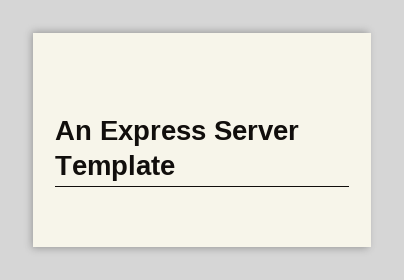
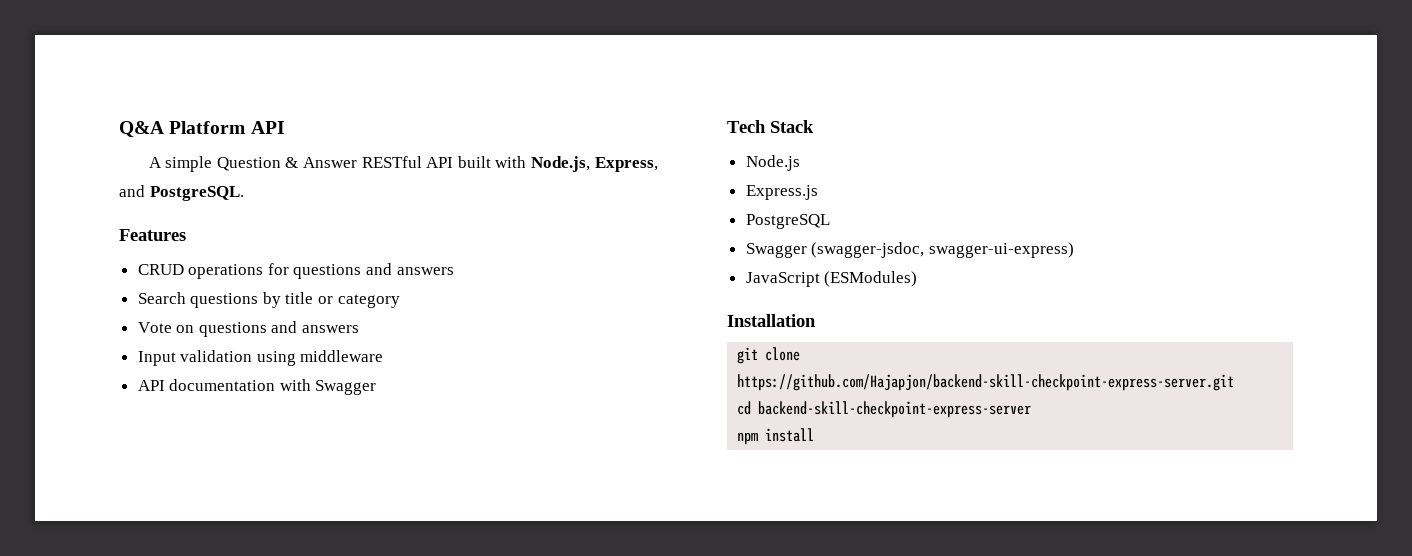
[55,121,299,146] [55,155,175,181] An Express Server Template -> [119,121,285,137] [148,156,658,172] [119,185,244,201] [119,229,186,241] [137,263,454,279] [137,292,400,308] [137,321,360,337] [137,350,384,366] [137,379,377,395] [727,120,814,133] [745,155,800,171] [745,185,818,200] [745,214,830,229] [745,242,1074,258] [745,271,918,287] [727,314,816,327] [737,347,801,364] [737,374,1235,391] [737,401,1032,418] [737,428,815,445] Q&A Platform API // A simple Question & Answer RESTful API built with Node.js, Express, and PostgreSQL. // Features // CRUD operations for questions and answers // Search questions by title or category // Vote on questions and answers // Input validation using middleware // API documentation with Swagger // Tech Stack // Node.js // Express.js // PostgreSQL // Swagger (swagger-jsdoc, swagger-ui-express) // JavaScript (ESModules) // Installation // git clone https://github.com/Hajapjon/backend-skill-checkpoint-express-server.git // cd backend-skill-checkpoint-express-server // npm install

